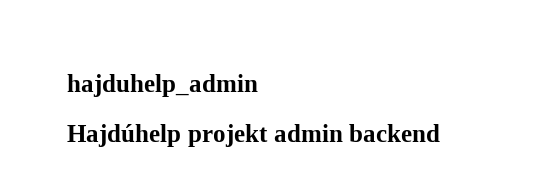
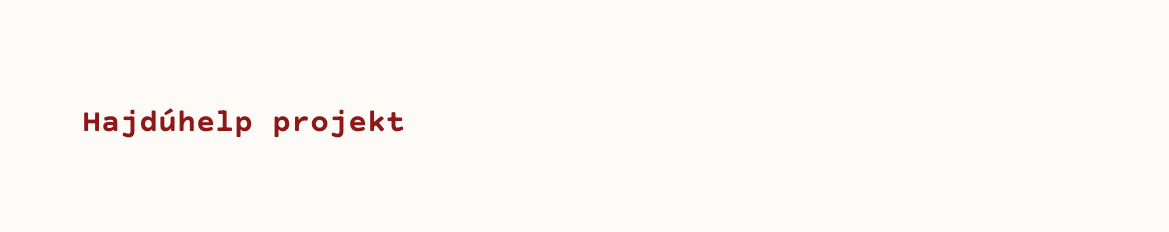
[67,74,258,97] hajduhelp_admin // -> (82, 123) none
[273,124,441,142] admin backend -> (405, 123) none

